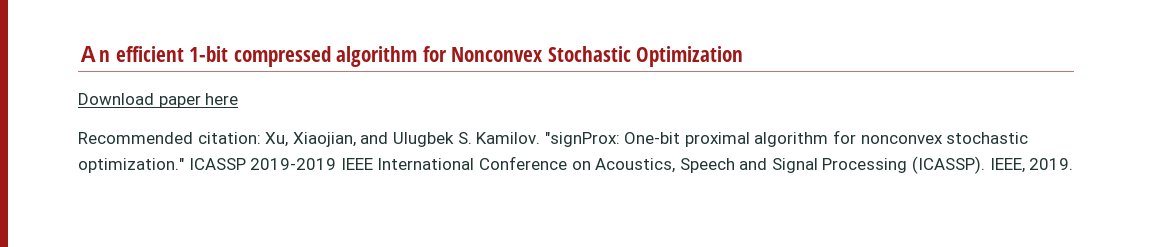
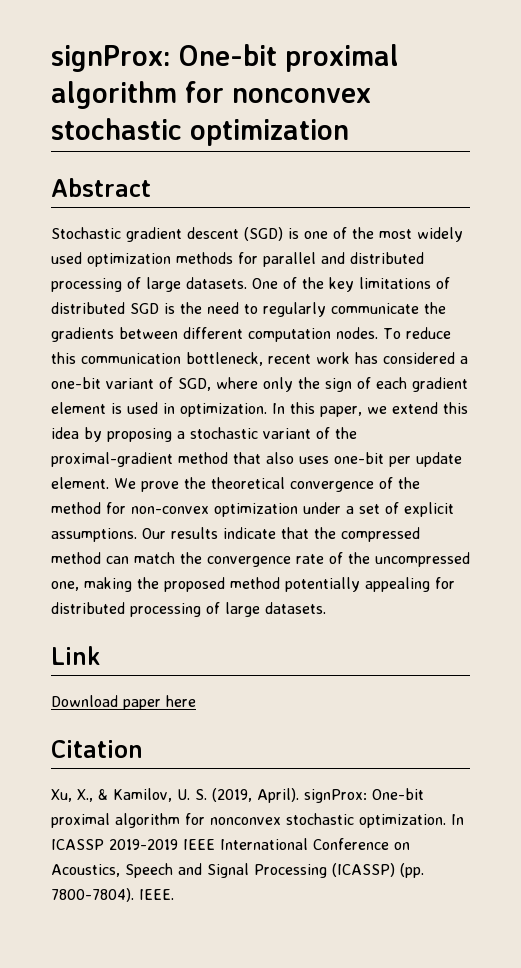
[78,46,744,67] [78,93,239,108] [78,130,1029,147] [78,158,184,173] Ａn efficient 1-bit compressed algorithm for Nonconvex Stochastic Optimization // Download paper here // Recommended citation: Xu, Xiaojian, and Ulugbek S. Kamilov. "signProx: One-bit proximal algorithm for nonconvex stochastic optimization." -> [51,44,399,72] [51,81,371,109] [51,118,349,146] [51,178,151,197] [51,227,463,242] [51,252,424,267] [51,277,450,292] [51,302,446,317] [51,327,451,342] [51,352,468,366] [51,377,468,392] [51,402,468,417] [51,427,357,442] [51,452,462,467] [51,477,420,492] [51,502,454,517] [51,527,420,542] [51,552,470,567] [51,577,455,592] [51,602,326,617] [51,646,100,665] [51,695,196,710] [51,740,143,758] [51,788,424,803] [51,813,464,828] signProx: One-bit proximal algorithm for nonconvex stochastic optimization // Abstract // Stochastic gradient descent (SGD) is one of the most widely used optimization methods for parallel and distributed processing of large datasets. One of the key limitations of distributed SGD is the need to regularly communicate the gradients between different computation nodes. To reduce this communication bottleneck, recent work has considered a one-bit variant of SGD, where only the sign of each gradient element is used in optimization. In this paper, we extend this idea by proposing a stochastic variant of the proximal-gradient method that also uses one-bit per update element. We prove the theoretical convergence of the method for non-convex optimization under a set of explicit assumptions. Our results indicate that the compressed method can match the convergence rate of the uncompressed one, making the proposed method potentially appealing for distributed processing of large datasets. // Link // Download paper here // Citation // Xu, X., & Kamilov, U. S. (2019, April). signProx: One-bit proximal algorithm for nonconvex stochastic optimization. In
[912,156,1074,174] (ICASSP). IEEE, 2019. -> [332,863,424,878] [51,888,174,902] (ICASSP) (pp. 7800-7804). IEEE.

